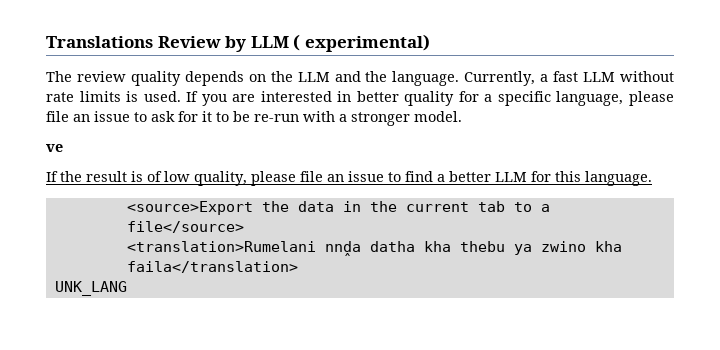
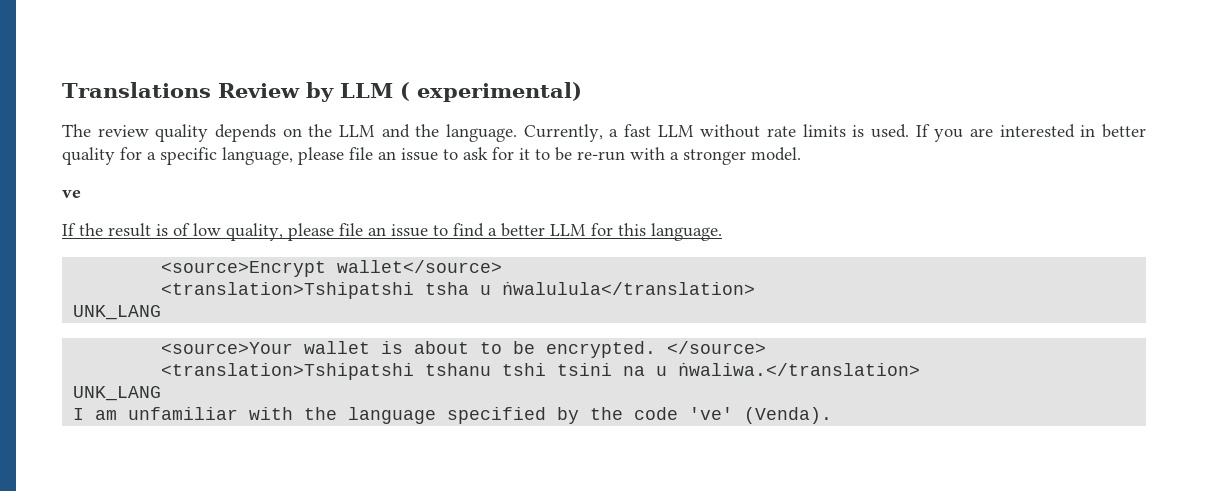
[126,201,550,215] [126,221,244,233] [126,241,622,256] [126,261,298,273] [54,281,127,296] <source>Export the data in the current tab to a file</source> // <translation>Rumelani nnḓa datha kha thebu ya zwino kha faila</translation> // UNK_LANG -> [161,260,503,277] [161,281,756,299] [73,305,162,320] [161,341,767,358] [161,362,921,380] [73,386,162,401] [73,407,833,424] <source>Encrypt wallet</source> // <translation>Tshipatshi tsha u ṅwalulula</translation> // UNK_LANG // <source>Your wallet is about to be encrypted. </source> // <translation>Tshipatshi tshanu tshi tsini na u ṅwaliwa.</translation> // UNK_LANG // I am unfamiliar with the language specified by the code 've' (Venda).

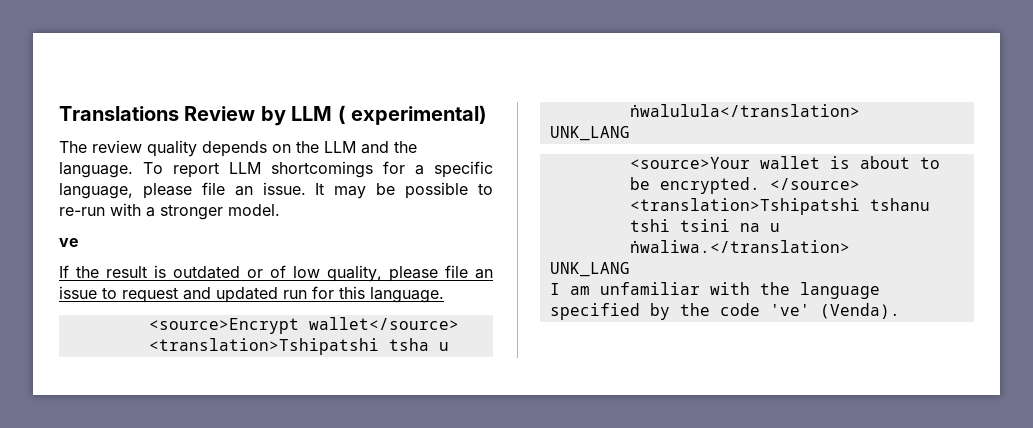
[523,124,1146,142] [62,147,115,165] Currently, a fast LLM without rate limits is used. If you are interested in better quality -> [143,161,373,178] To report LLM shortcomings
[401,147,572,161] issue to ask for it to be -> [262,182,494,199] issue. It may be possible to
(168, 230) none -> [173,266,263,279] outdated or
[453,223,586,237] find a better LLM -> [122,287,307,303] request and updated run

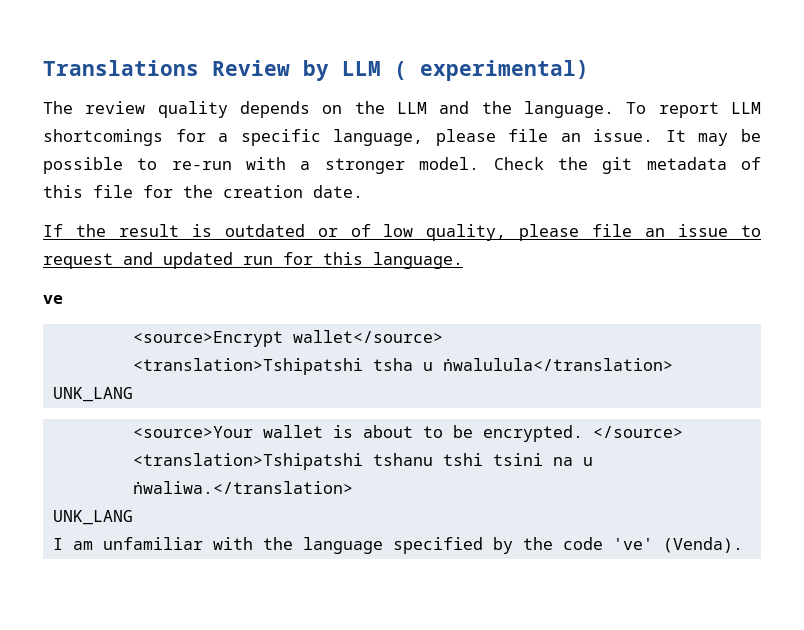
[59,238,79,247] // ve -> [493,157,761,174] [43,185,363,198] Check the git metadata of this file for the creation date.
(444, 295) none -> [43,295,63,304] // ve

